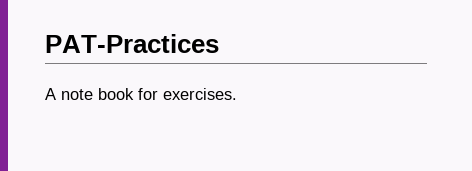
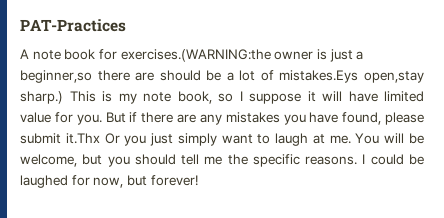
[163,88,237,100] exercises. -> [120,49,364,62] [20,70,424,83] [20,91,424,104] [20,112,424,125] [20,133,425,146] [20,154,424,167] [20,175,198,188] exercises.(WARNING:the owner is just a beginner,so there are should be a lot of mistakes.Eys open,stay sharp.) This is my note book, so I suppose it will have limited value for you. But if there are any mistakes you have found, please submit it.Thx Or you just simply want to laugh at me. You will be welcome, but you should tell me the specific reasons. I could be laughed for now, but forever!

